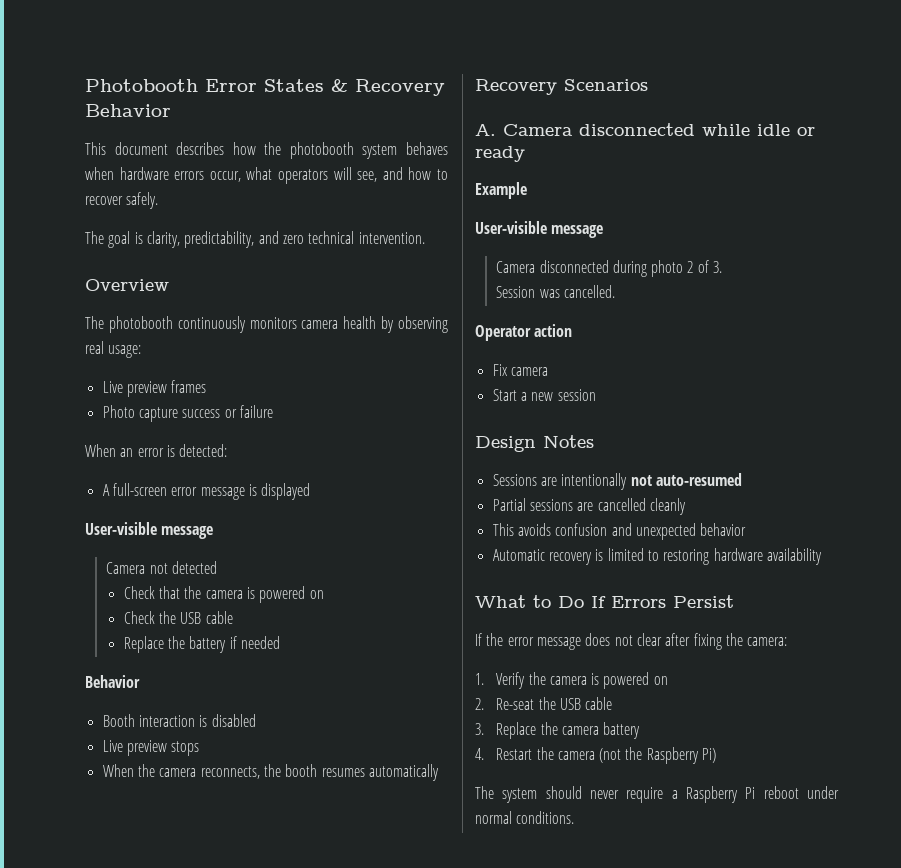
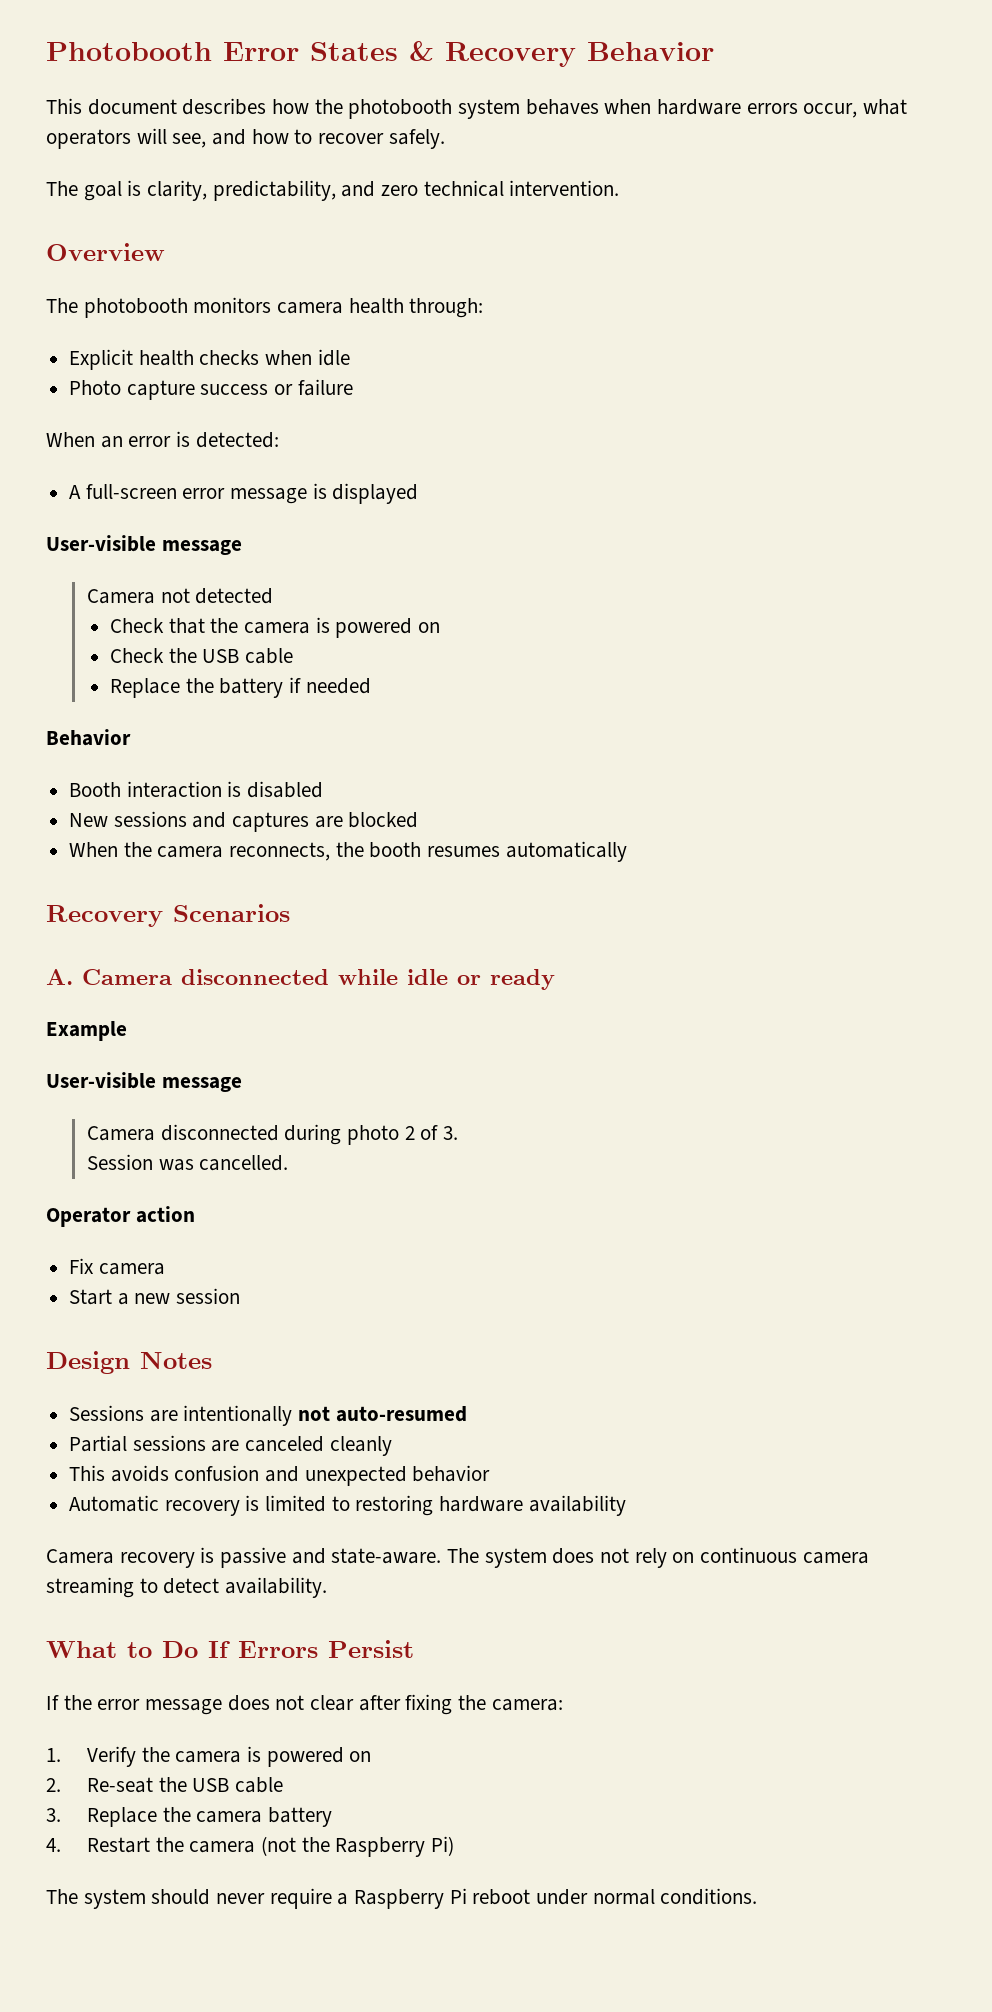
[177,316,246,333] continuously -> (188, 308) none
[381,316,448,333] [85,341,142,358] [102,380,207,397] by observing real usage: // Live preview frames -> [409,298,484,318] [69,349,350,370] through: // Explicit health checks when idle
[102,740,200,756] Live preview stops -> [69,811,419,832] New sessions and captures are blocked
[597,498,646,511] cancelled -> [245,1436,325,1452] canceled
(822, 556) none -> [46,1547,869,1568] [46,1577,328,1598] // Camera recovery is passive and state-aware. The system does not rely on continuous camera streaming to detect availability.

